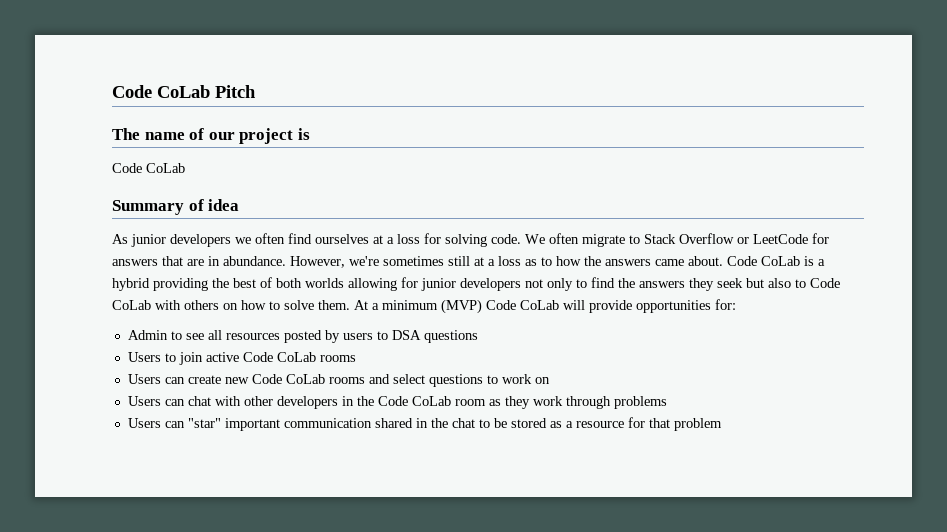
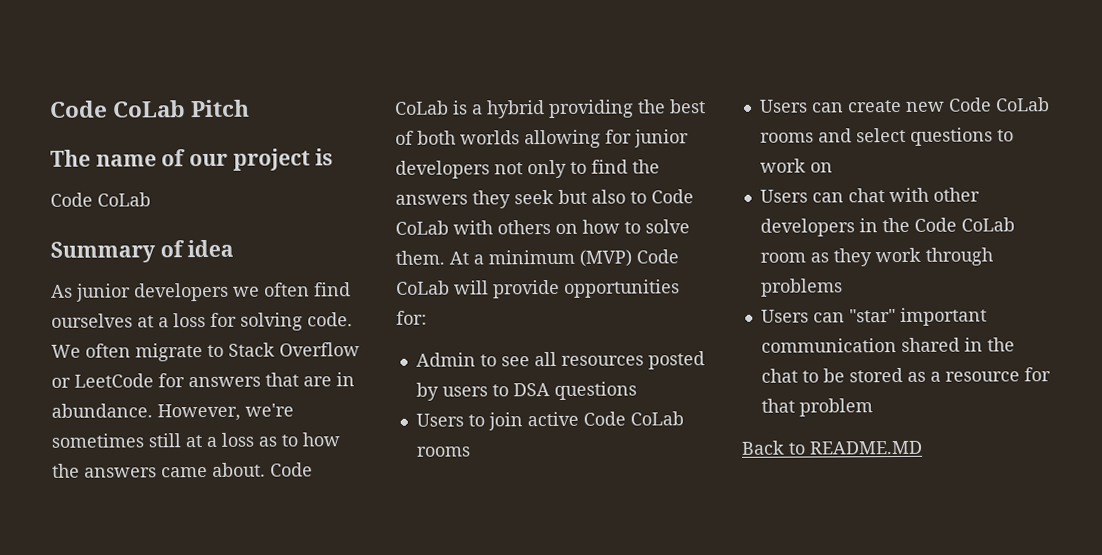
(722, 424) none -> [741,440,923,455] // Back to README.MD

